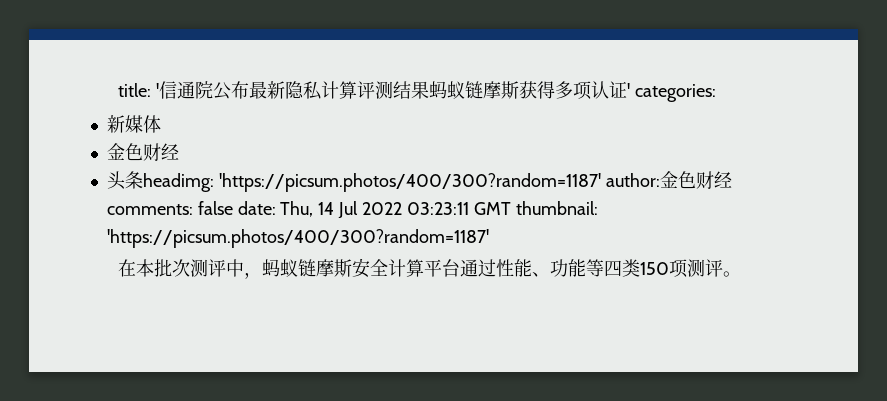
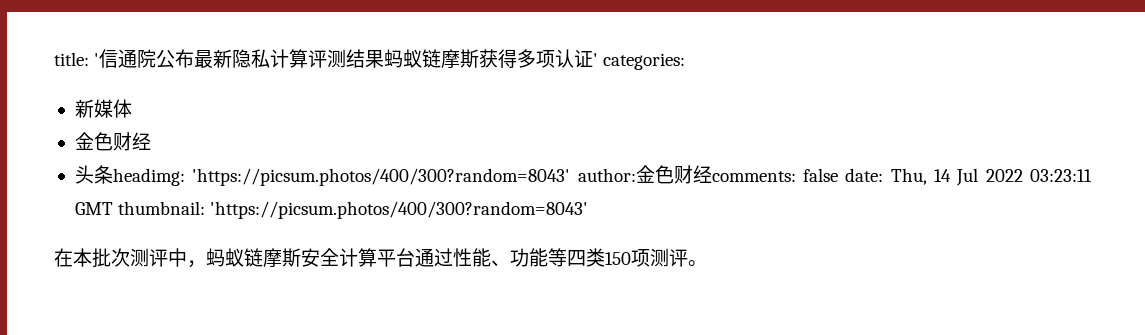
[218,173,601,192] 'https://picsum.photos/400/300?random=1187' -> [192,168,571,186] 'https://picsum.photos/400/300?random=8043'
[106,229,489,248] 'https://picsum.photos/400/300?random=1187' -> [210,201,589,219] 'https://picsum.photos/400/300?random=8043'

